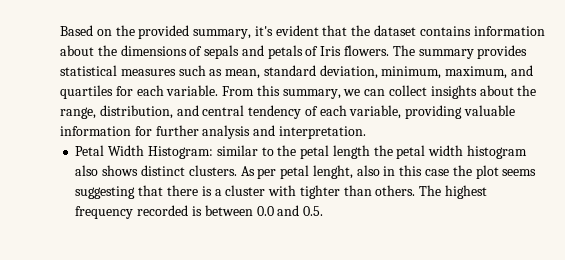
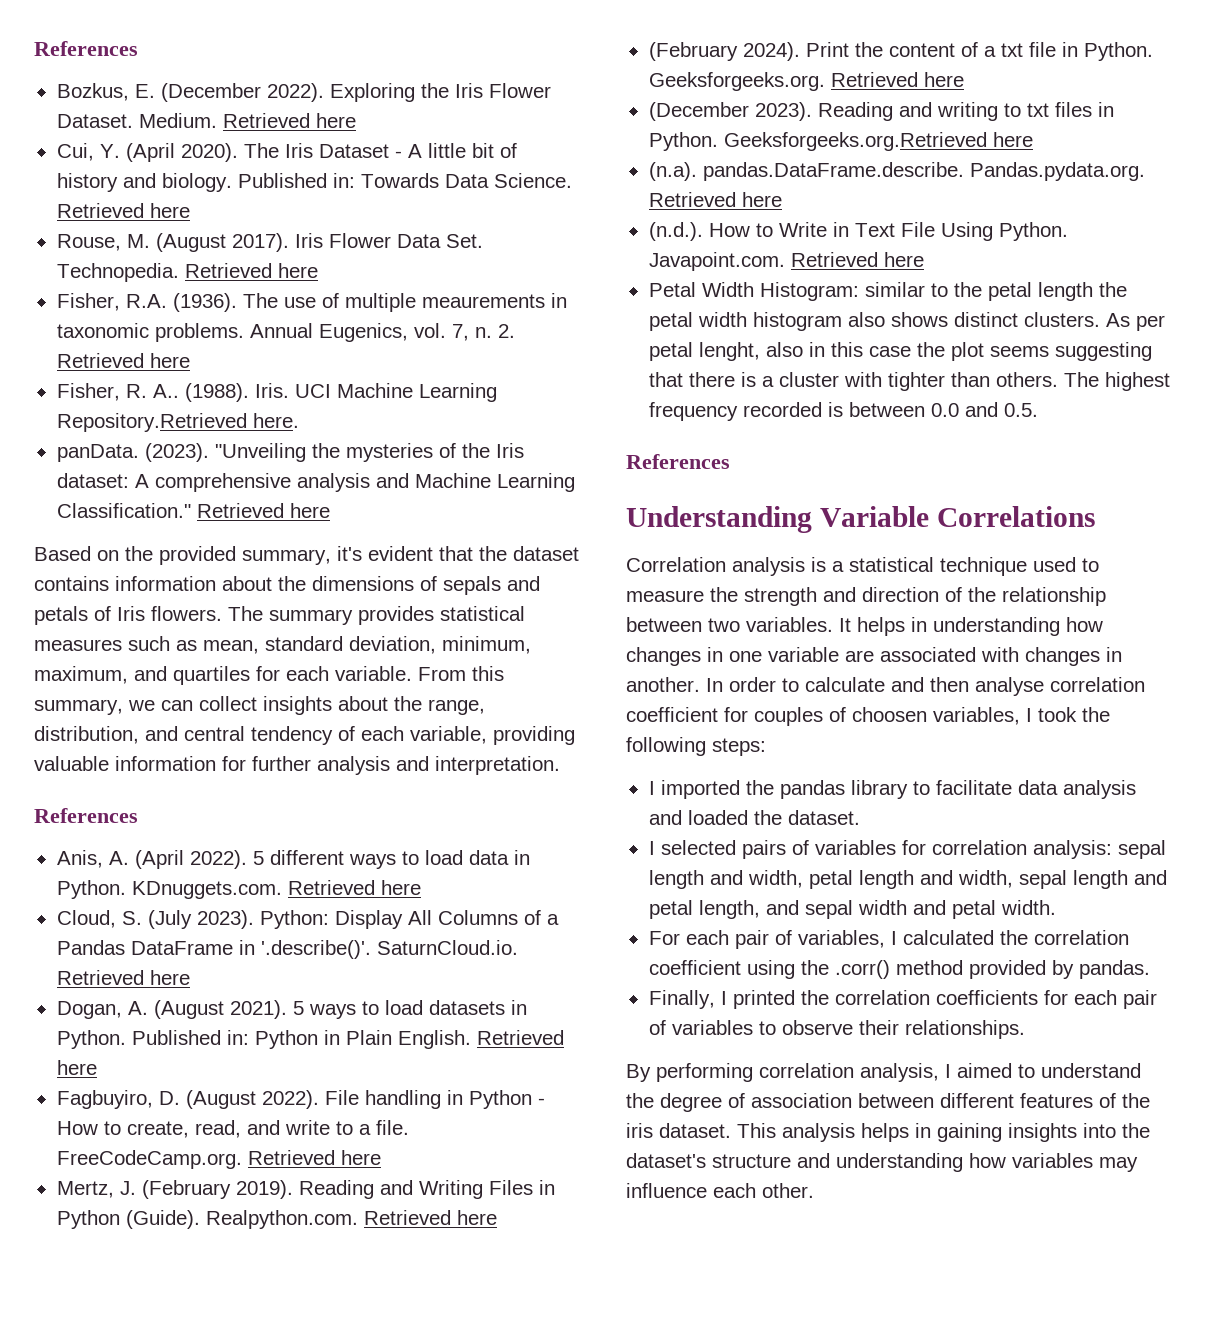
(60, 30) none -> [34,41,138,56] [56,83,551,102] [56,113,356,128] [56,143,517,162] [56,173,572,192] [56,203,190,218] [56,233,483,252] [56,263,318,282] [56,293,567,312] [56,323,515,342] [56,353,190,368] [56,383,497,402] [56,413,299,432] [56,443,524,462] [56,473,575,492] [56,503,330,518] References // Bozkus, E. (December 2022). Exploring the Iris Flower Dataset. Medium. Retrieved here // Cui, Y. (April 2020). The Iris Dataset - A little bit of history and biology. Published in: Towards Data Science. Retrieved here // Rouse, M. (August 2017). Iris Flower Data Set. Technopedia. Retrieved here // Fisher, R.A. (1936). The use of multiple meaurements in taxonomic problems. Annual Eugenics, vol. 7, n. 2. Retrieved here // Fisher, R. A.. (1988). Iris. UCI Machine Learning Repository.Retrieved here. // panData. (2023). "Unveiling the mysteries of the Iris dataset: A comprehensive analysis and Machine Learning Classification." Retrieved here //
(366, 132) none -> [34,808,138,823] [56,850,530,869] [56,880,421,899] [56,910,559,929] [56,940,518,959] [56,970,190,985] [56,1000,527,1019] [56,1030,564,1049] [56,1060,97,1075] [56,1090,545,1109] [56,1120,409,1138] [56,1150,381,1169] [56,1180,555,1199] [56,1210,497,1229] [648,42,1153,61] [648,72,964,91] [648,102,1114,121] [648,132,1033,151] [648,162,1145,181] [648,192,782,207] [648,222,1068,241] [648,252,924,271] // References // Anis, A. (April 2022). 5 different ways to load data in Python. KDnuggets.com. Retrieved here // Cloud, S. (July 2023). Python: Display All Columns of a Pandas DataFrame in '.describe()'. SaturnCloud.io. Retrieved here // Dogan, A. (August 2021). 5 ways to load datasets in Python. Published in: Python in Plain English. Retrieved here // Fagbuyiro, D. (August 2022). File handling in Python - How to create, read, and write to a file. FreeCodeCamp.org. Retrieved here // Mertz, J. (February 2019). Reading and Writing Files in Python (Guide). Realpython.com. Retrieved here // (February 2024). Print the content of a txt file in Python. Geeksforgeeks.org. Retrieved here // (December 2023). Reading and writing to txt files in Python. Geeksforgeeks.org.Retrieved here // (n.a). pandas.DataFrame.describe. Pandas.pydata.org. Retrieved here // (n.d.). How to Write in Text File Using Python. Javapoint.com. Retrieved here
(324, 211) none -> [626,454,730,469] [626,506,1095,533] [626,557,1099,576] [626,587,1106,606] [626,617,1103,636] [626,647,1122,666] [626,677,1145,696] [626,707,1110,726] [626,737,766,756] [648,780,1136,799] [648,810,860,825] [648,840,1166,859] [648,870,1167,889] [648,900,1056,919] [648,930,1129,949] [648,960,1150,979] [648,990,1157,1009] [648,1020,1025,1039] [626,1063,1141,1082] [626,1093,1150,1112] [626,1123,1150,1142] [626,1153,1138,1172] [626,1183,814,1198] // References // Understanding Variable Correlations // Correlation analysis is a statistical technique used to measure the strength and direction of the relationship between two variables. It helps in understanding how changes in one variable are associated with changes in another. In order to calculate and then analyse correlation coefficient for couples of choosen variables, I took the following steps: // I imported the pandas library to facilitate data analysis and loaded the dataset. // I selected pairs of variables for correlation analysis: sepal length and width, petal length and width, sepal length and petal length, and sepal width and petal width. // For each pair of variables, I calculated the correlation coefficient using the .corr() method provided by pandas. // Finally, I printed the correlation coefficients for each pair of variables to observe their relationships. // By performing correlation analysis, I aimed to understand the degree of association between different features of the iris dataset. This analysis helps in gaining insights into the dataset's structure and understanding how variables may influence each other.

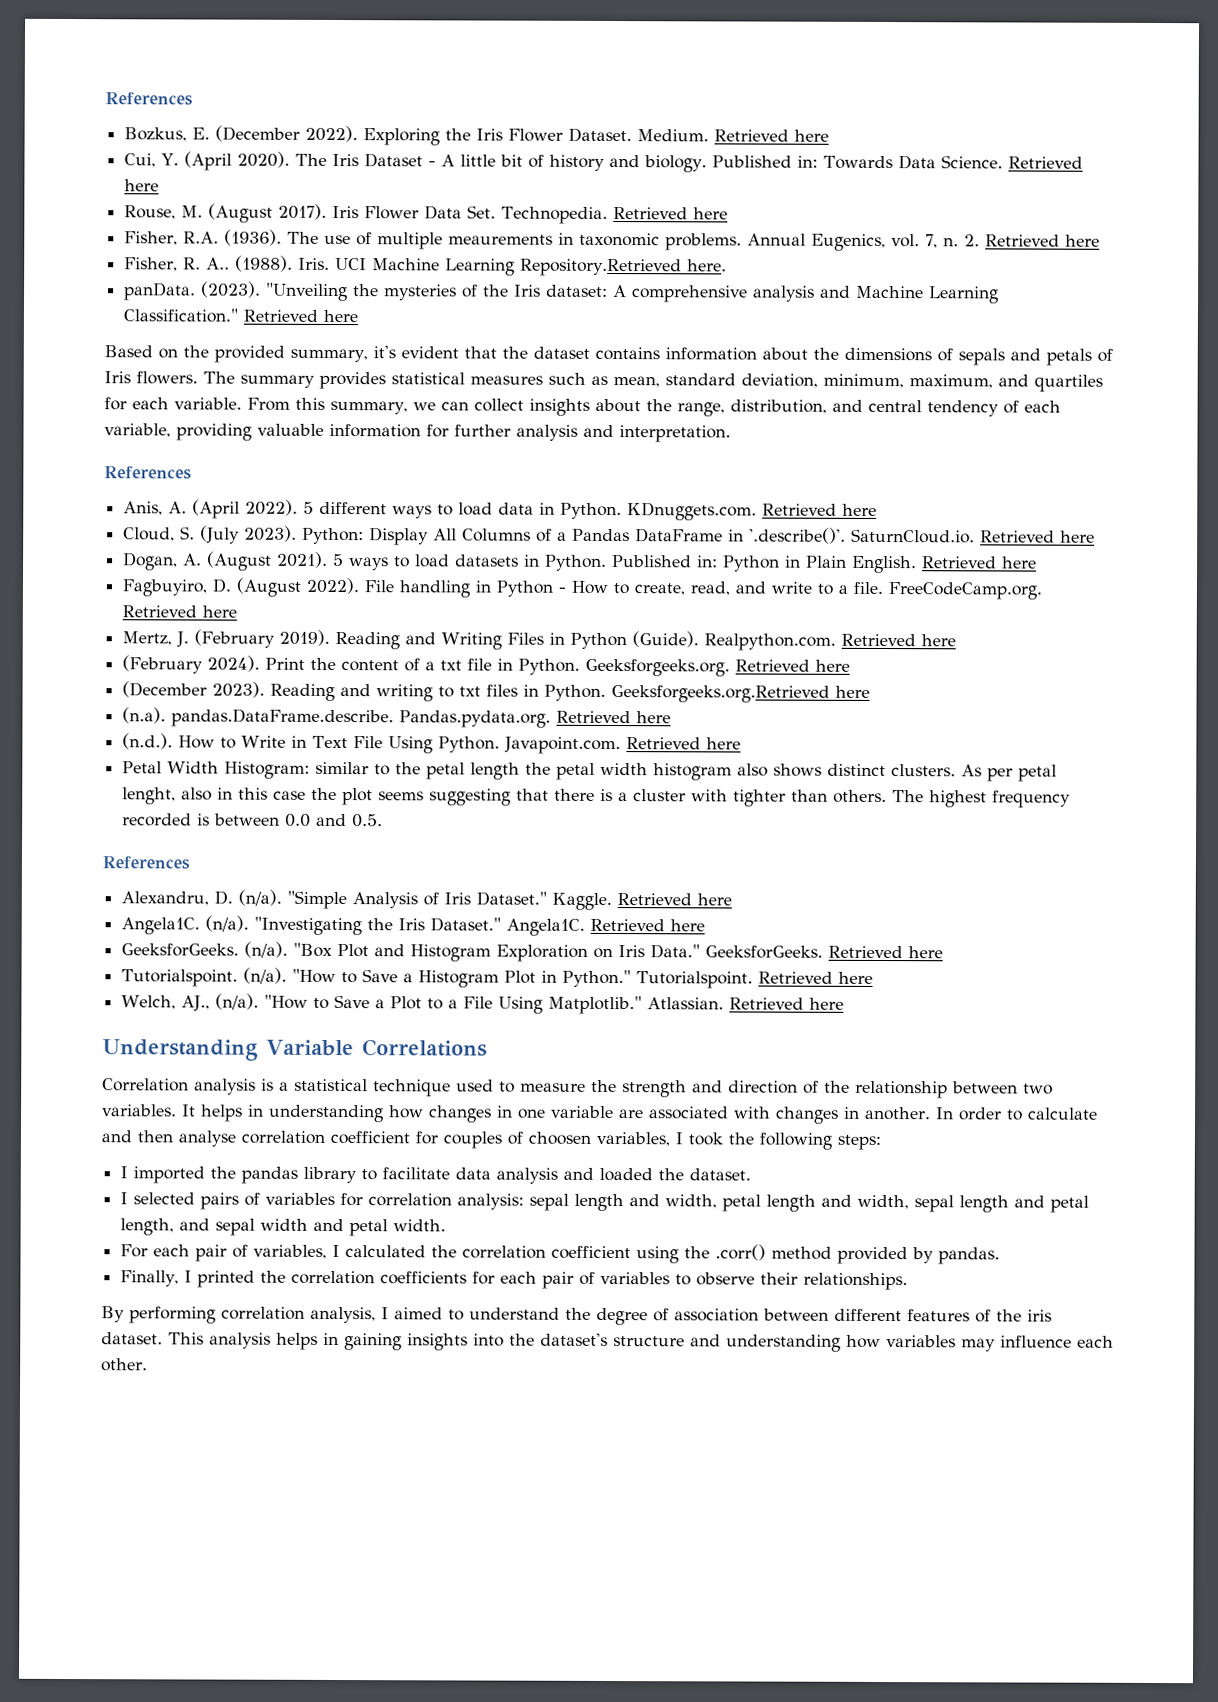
(730, 461) none -> [121,889,733,911] [121,915,706,936] [121,941,944,962] [121,967,874,989] [121,993,845,1015] // Alexandru, D. (n/a). "Simple Analysis of Iris Dataset." Kaggle. Retrieved here // Angela1C. (n/a). "Investigating the Iris Dataset." Angela1C. Retrieved here // GeeksforGeeks. (n/a). "Box Plot and Histogram Exploration on Iris Data." GeeksforGeeks. Retrieved here // Tutorialspoint. (n/a). "How to Save a Histogram Plot in Python." Tutorialspoint. Retrieved here // Welch, AJ., (n/a). "How to Save a Plot to a File Using Matplotlib." Atlassian. Retrieved here

